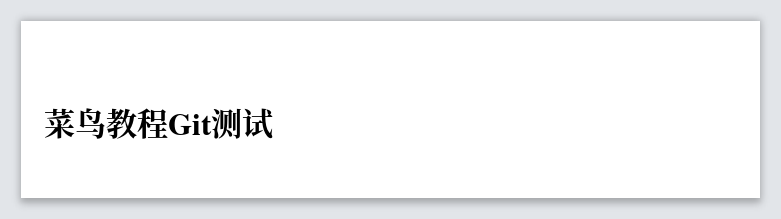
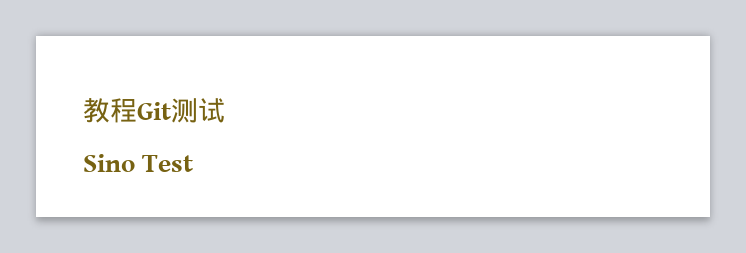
[44,108,106,139] 菜鸟 -> (83, 110) none
(273, 124) none -> [83,154,194,172] // Sino Test

